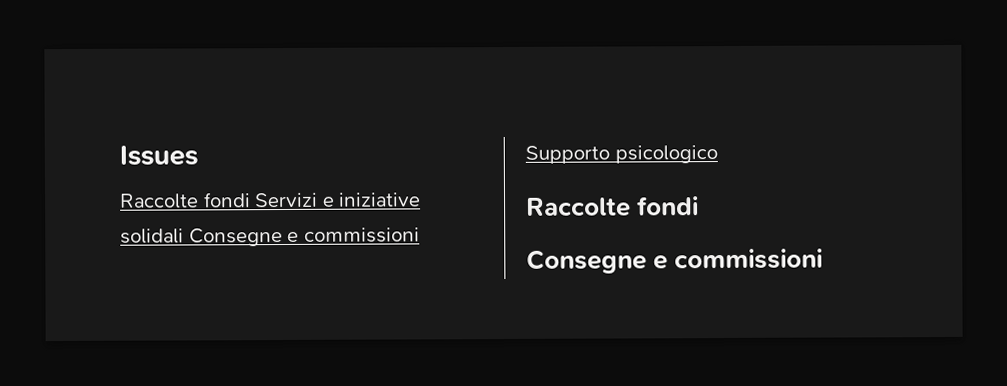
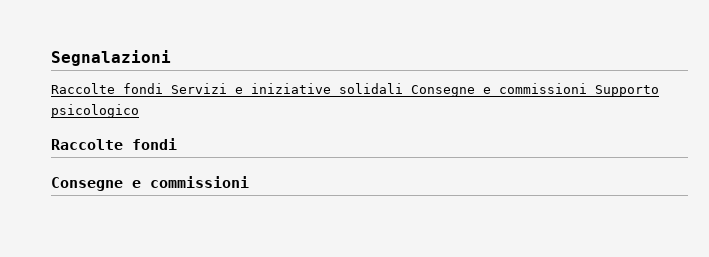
[119,145,198,166] Issues -> [51,50,171,66] Segnalazioni

